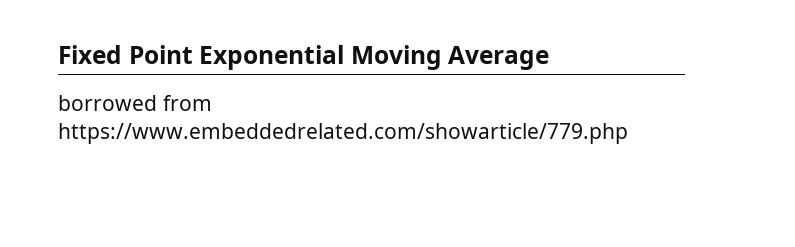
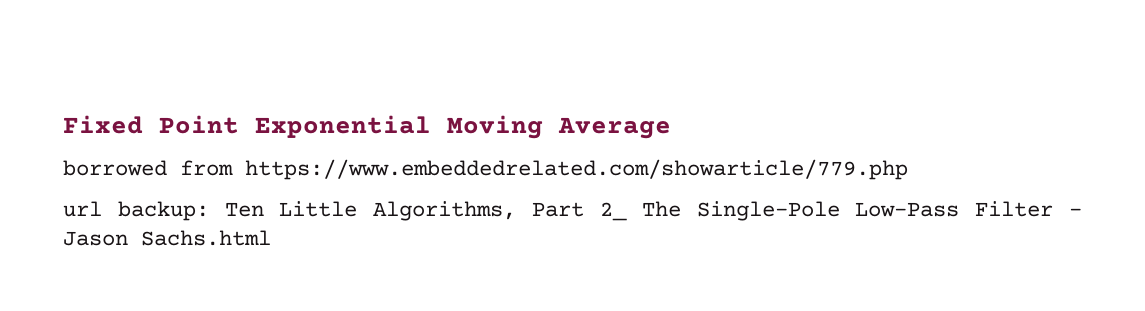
(628, 133) none -> [63,201,1083,221] [63,230,271,246] // url backup: Ten Little Algorithms, Part 2_ The Single-Pole Low-Pass Filter - Jason Sachs.html

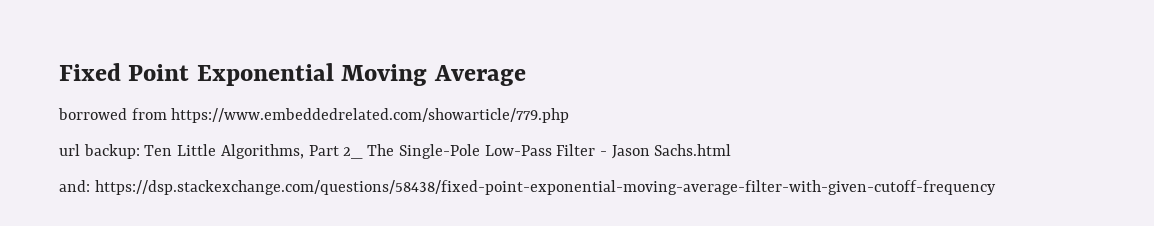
(271, 238) none -> [59,180,996,195] // and: https://dsp.stackexchange.com/questions/58438/fixed-point-exponential-moving-average-filter-with-given-cutoff-frequency

